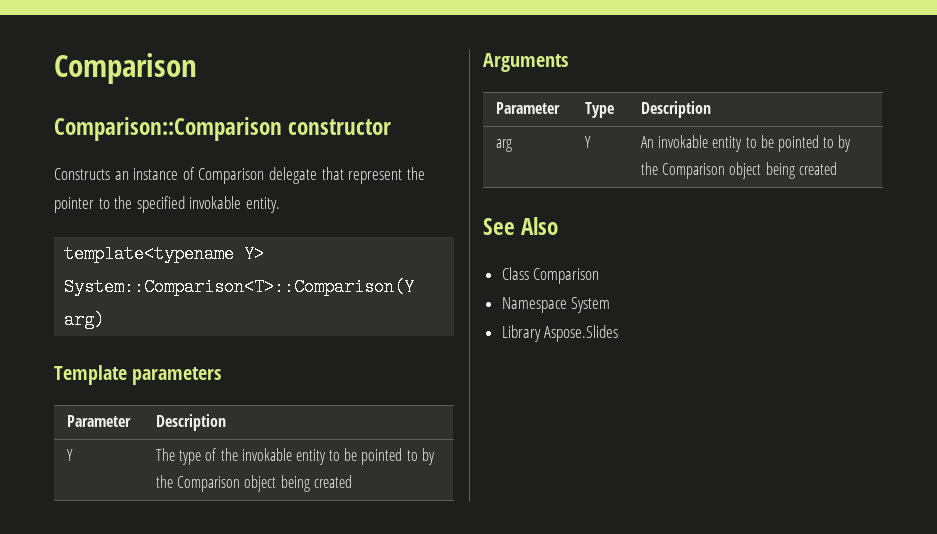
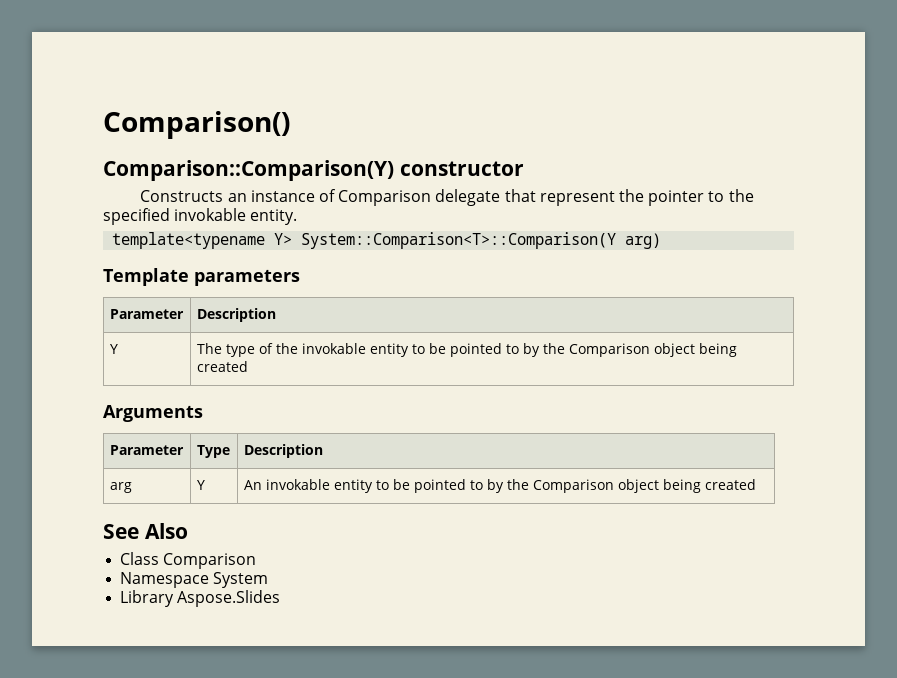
[54,53,197,84] [54,117,282,141] Comparison // Comparison::Comparison -> [103,111,290,139] [103,160,394,181] Comparison() // Comparison::Comparison(Y)

